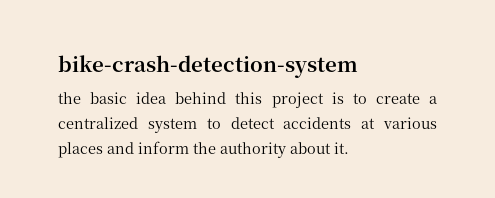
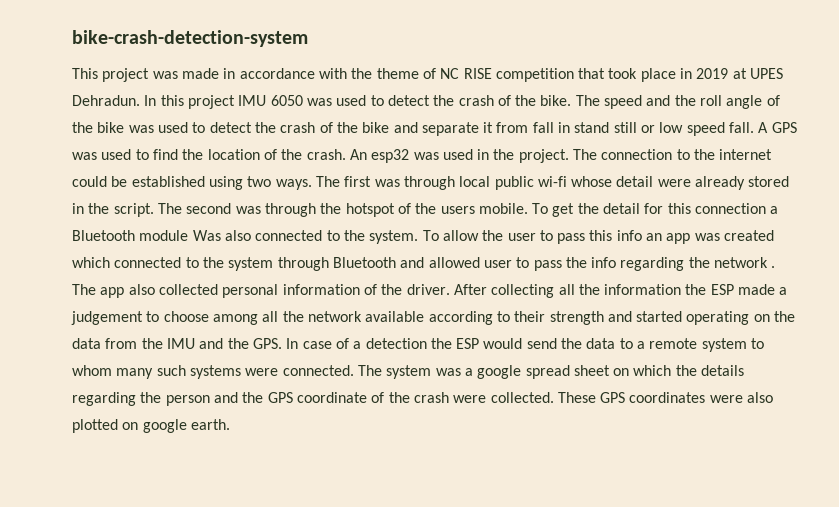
[58,92,437,108] [58,117,437,133] [58,141,349,158] the basic idea behind this project is to create a centralized system to detect accidents at various places and inform the authority about it. -> [72,68,784,82] [72,95,780,109] [72,122,797,136] [72,149,773,163] [72,176,790,190] [72,203,779,217] [72,230,775,244] [72,257,776,271] [72,284,788,298] [71,311,796,325] [72,338,765,352] [72,365,745,379] [72,392,774,406] [72,419,230,433] This project was made in accordance with the theme of NC RISE competition that took place in 2019 at UPES Dehradun. In this project IMU 6050 was used to detect the crash of the bike. The speed and the roll angle of the bike was used to detect the crash of the bike and separate it from fall in stand still or low speed fall. A GPS was used to find the location of the crash. An esp32 was used in the project. The connection to the internet could be established using two ways. The first was through local public wi-fi whose detail were already stored in the script. The second was through the hotspot of the users mobile. To get the detail for this connection a Bluetooth module Was also connected to the system. To allow the user to pass this info an app was created which connected to the system through Bluetooth and allowed user to pass the info regarding the network . The app also collected personal information of the driver. After collecting all the information the ESP made a judgement to choose among all the network available according to their strength and started operating on the data from the IMU and the GPS. In case of a detection the ESP would send the data to a remote system to whom many such systems were connected. The system was a google spread sheet on which the details regarding the person and the GPS coordinate of the crash were collected. These GPS coordinates were also plotted on google earth.

